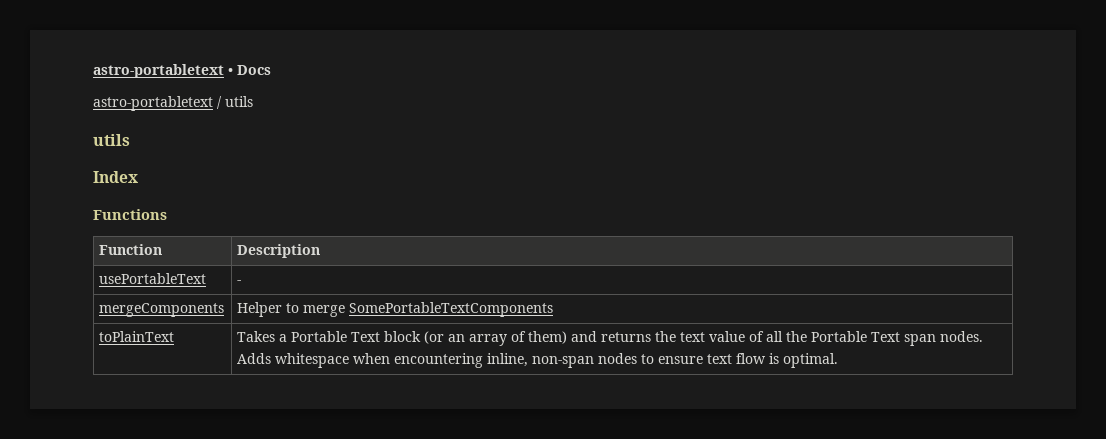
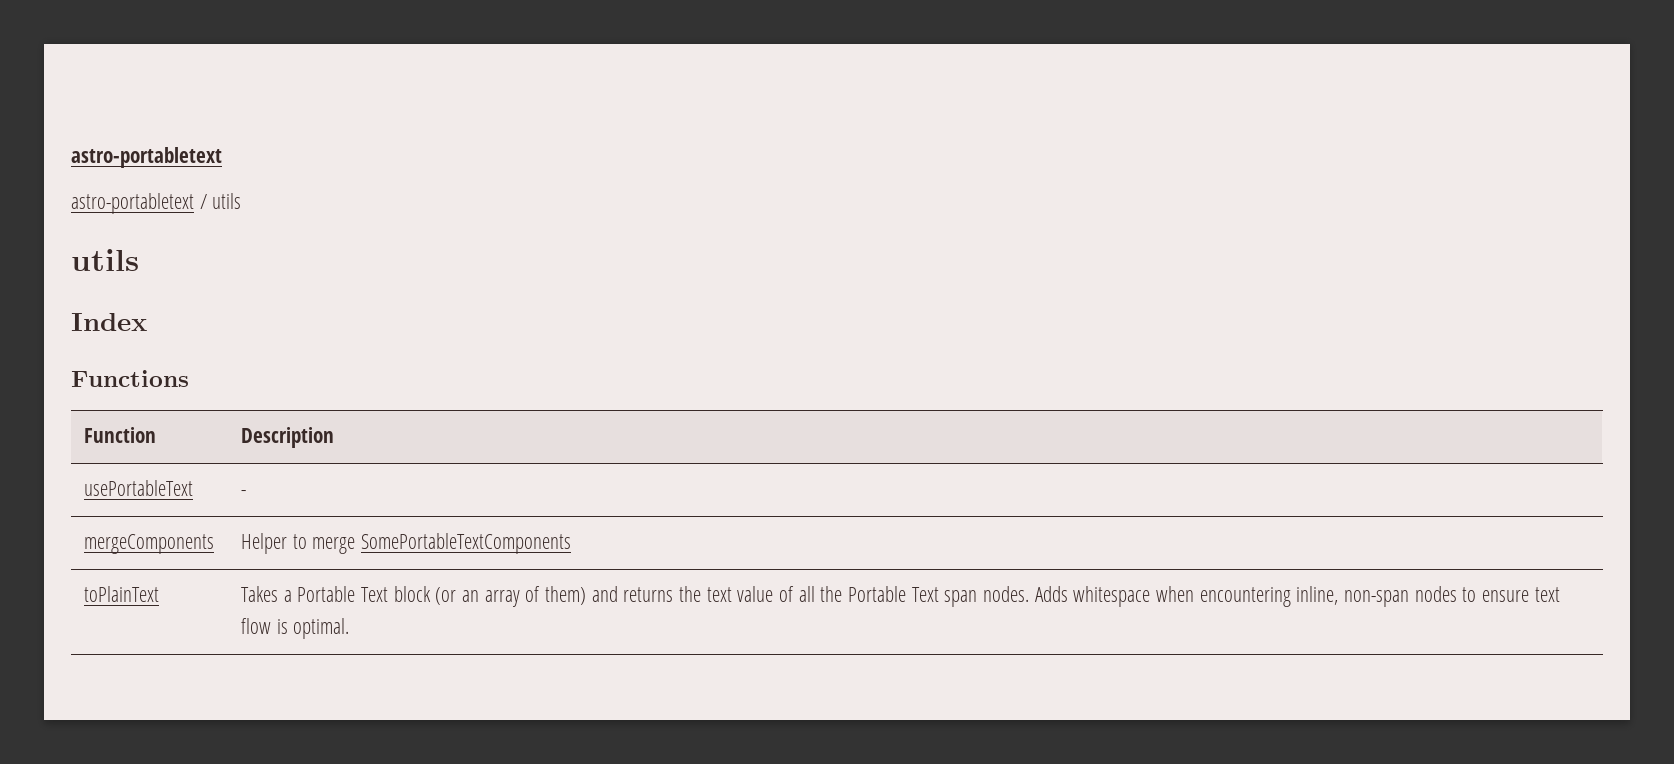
[93,64,271,78] astro-portabletext • Docs -> [71,147,222,168] astro-portabletext

